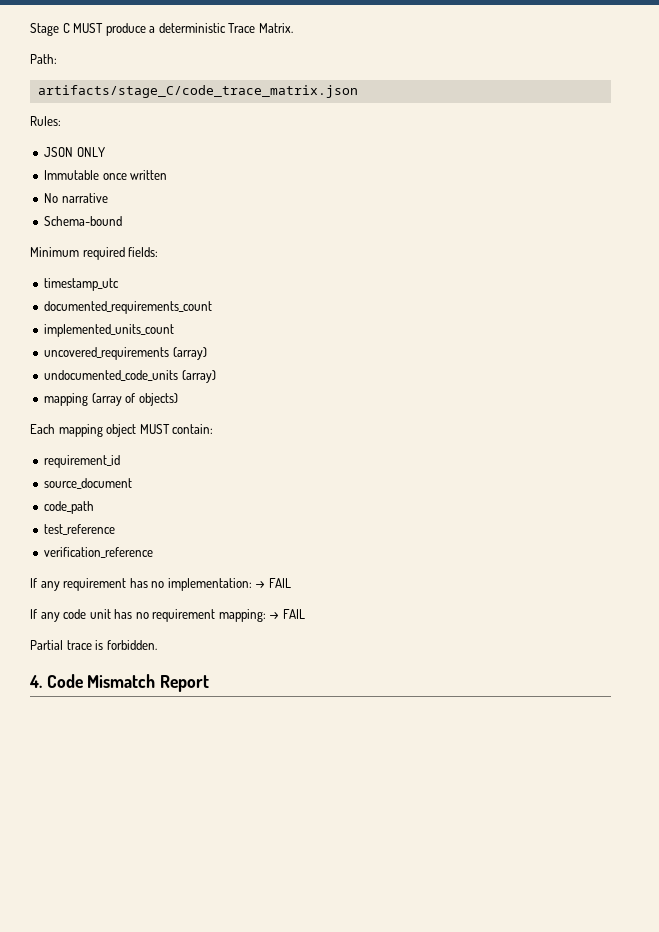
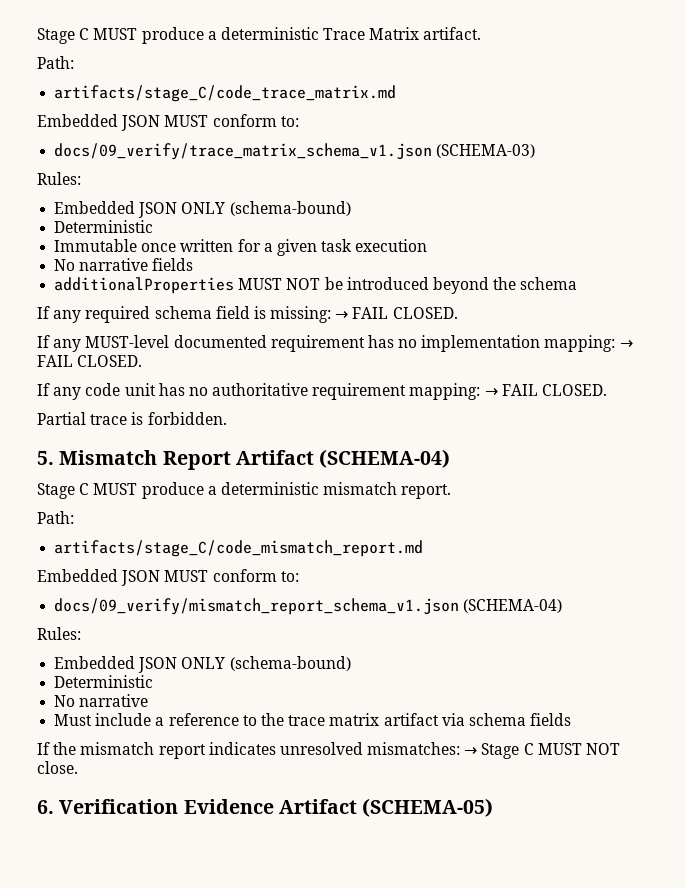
[258,23,293,33] [30,54,57,64] [37,85,358,98] [30,116,61,126] [44,147,105,157] Matrix. // Path: // artifacts/stage_C/code_trace_matrix.json // Rules: // JSON ONLY -> [369,27,482,40] [37,56,74,69] [54,85,397,102] [37,114,299,131] [54,143,536,160] [37,172,81,185] [54,201,351,218] [54,220,154,233] Matrix artifact. // Path: // artifacts/stage_C/code_trace_matrix.md // Embedded JSON MUST conform to: // docs/09_verify/trace_matrix_schema_v1.json (SCHEMA-03) // Rules: // Embedded JSON ONLY (schema-bound) // Deterministic
[44,193,108,203] [44,216,123,226] [30,247,159,260] [44,278,120,291] [44,301,213,314] [44,324,175,337] [44,347,207,360] [44,370,216,383] [44,393,178,406] [30,424,214,437] [44,455,121,468] [44,478,133,489] [44,501,95,514] [44,524,116,535] [44,547,154,558] [30,578,60,591] // No narrative // Schema-bound // Minimum required fields: // timestamp_utc // documented_requirements_count // implemented_units_count // uncovered_requirements (array) // undocumented_code_units (array) // mapping (array of objects) // Each mapping object MUST contain: // requirement_id // source_document // code_path // test_reference // verification_reference // If any -> [237,239,428,256] [54,258,194,271] [54,277,578,294] [37,306,458,323] [37,335,267,352] for a given task execution // No narrative fields // additionalProperties MUST NOT be introduced beyond the schema // If any required schema field is missing: → FAIL CLOSED. // If any MUST-level documented
[167,578,291,591] implementation: → FAIL -> [421,335,633,352] [37,355,143,367] implementation mapping: → FAIL CLOSED.
(149, 615) none -> [212,383,309,396] authoritative
(305, 614) none -> [542,384,608,396] CLOSED.
[29,674,210,692] 4. Code Mismatch Report -> [37,449,451,470] [37,482,452,499] [37,511,74,524] [54,540,424,557] [37,569,299,586] [54,598,563,615] [37,627,81,640] [54,656,351,673] [54,675,154,688] [54,694,149,707] [54,713,572,726] [37,742,621,759] [37,761,78,774] [37,798,494,817] 5. Mismatch Report Artifact (SCHEMA-04) // Stage C MUST produce a deterministic mismatch report. // Path: // artifacts/stage_C/code_mismatch_report.md // Embedded JSON MUST conform to: // docs/09_verify/mismatch_report_schema_v1.json (SCHEMA-04) // Rules: // Embedded JSON ONLY (schema-bound) // Deterministic // No narrative // Must include a reference to the trace matrix artifact via schema fields // If the mismatch report indicates unresolved mismatches: → Stage C MUST NOT close. // 6. Verification Evidence Artifact (SCHEMA-05)

